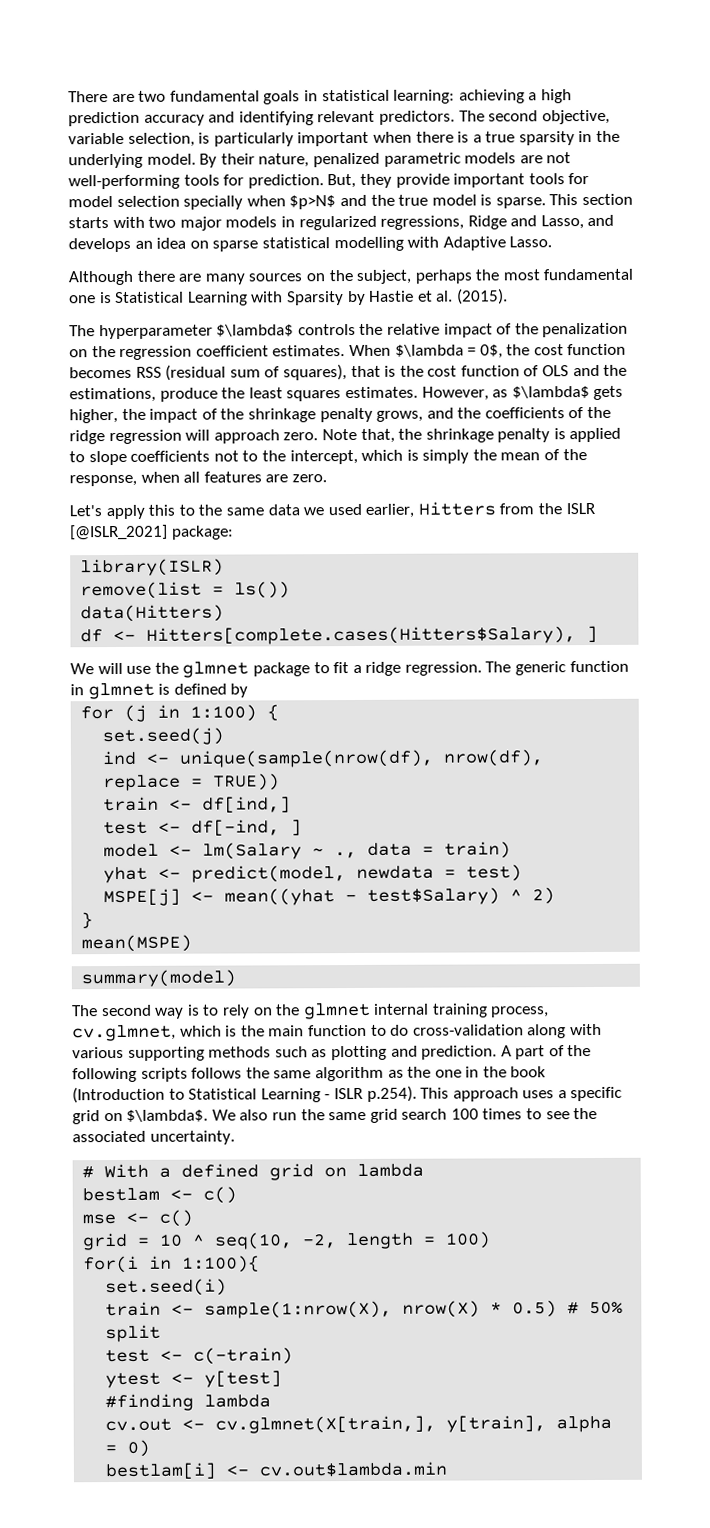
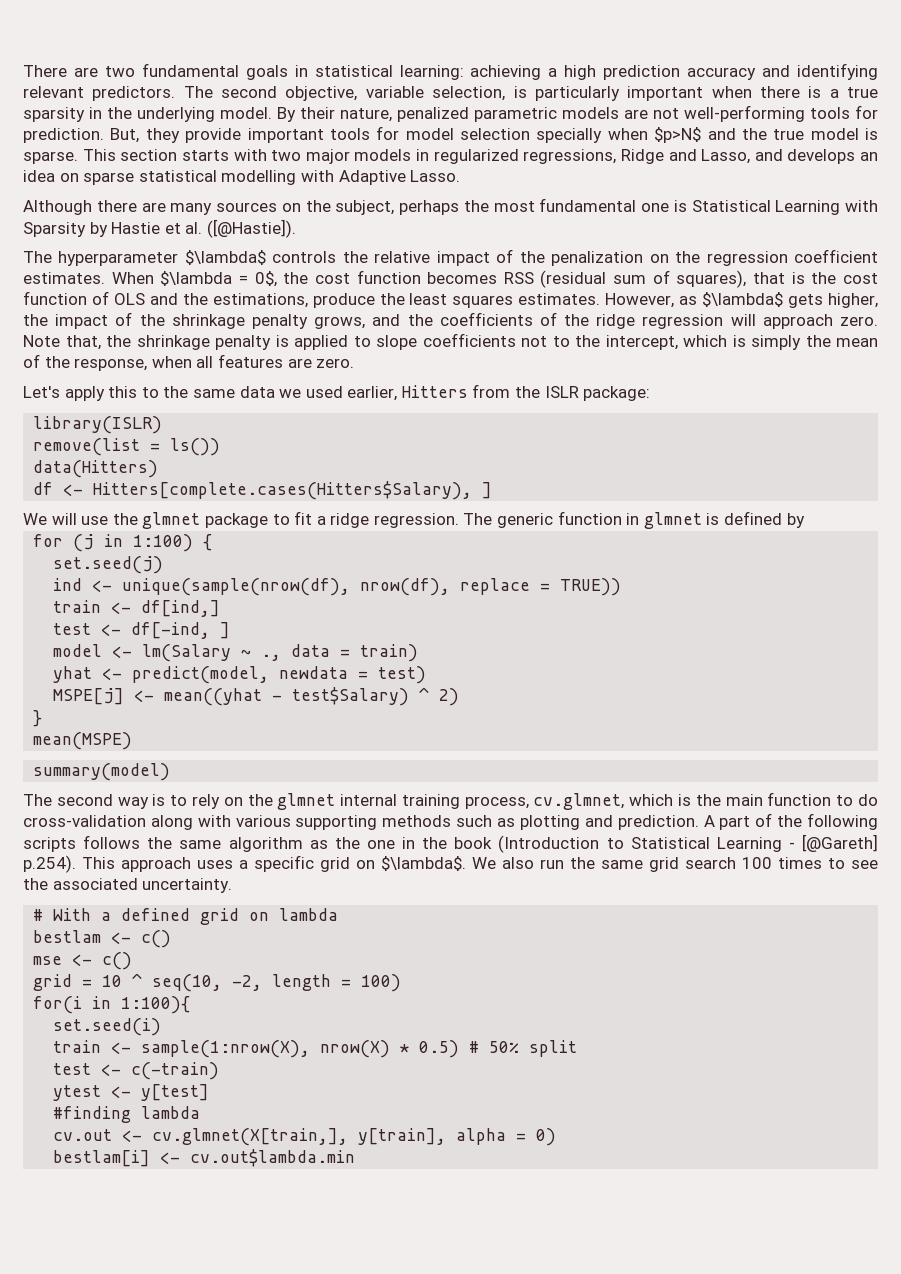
[456,288,508,305] (2015). -> [206,219,296,238] ([@Hastie]).
[69,524,168,541] [@ISLR_2021] -> (579, 392) none
[333,1087,363,1100] ISLR -> [802,834,878,852] [@Gareth]

